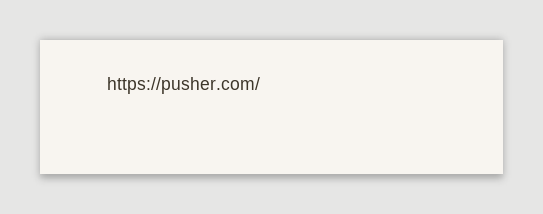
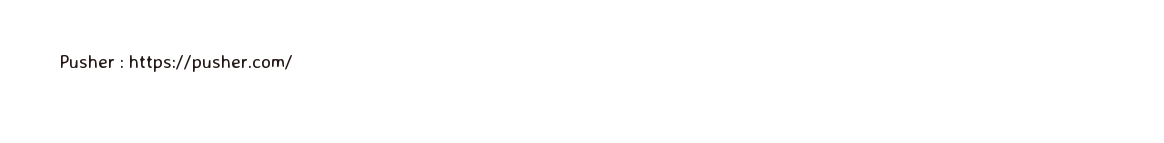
(107, 85) none -> [59,55,125,68] Pusher :

